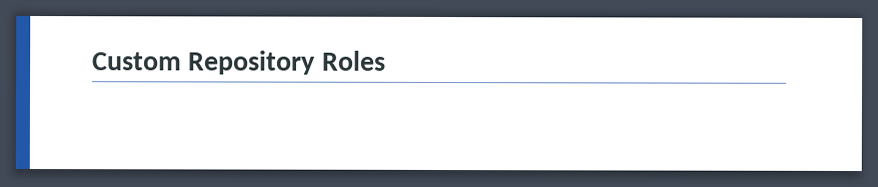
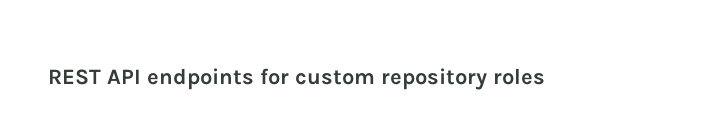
[92,50,386,75] Custom Repository Roles -> [48,68,545,90] REST API endpoints for custom repository roles

